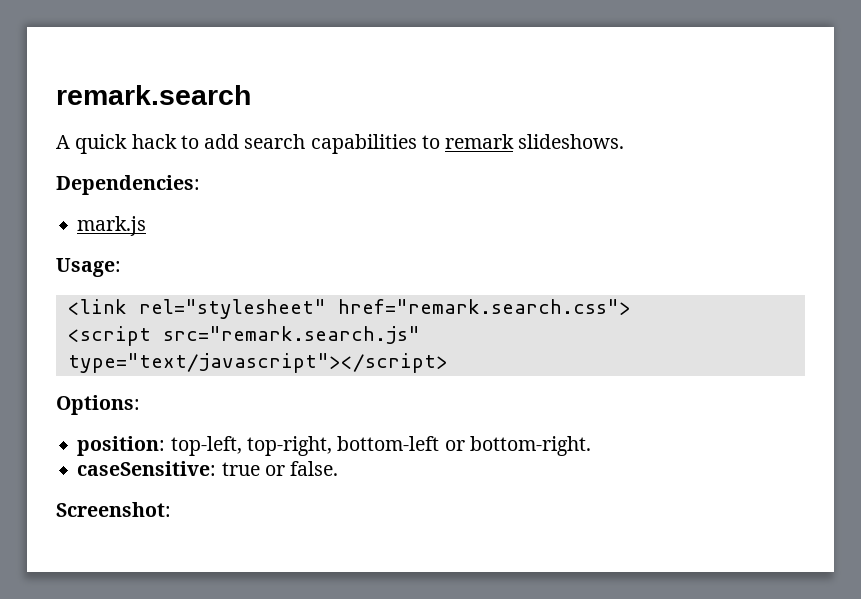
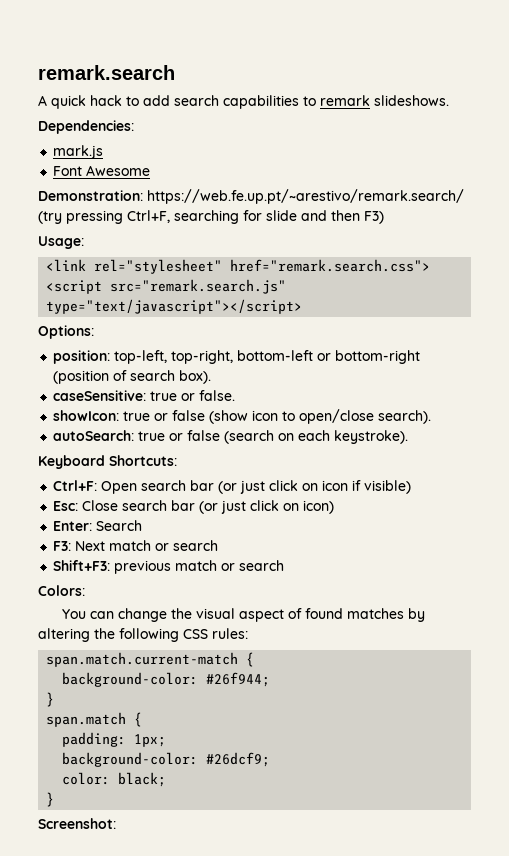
(147, 226) none -> [53,165,151,176] [38,189,464,204] [38,210,384,224] // Font Awesome // Demonstration: https://web.fe.up.pt/~arestivo/remark.search/ (try pressing Ctrl+F, searching for slide and then F3)
[469,436,591,456] bottom-right. -> [335,350,421,364] [53,370,212,384] bottom-right (position of search box).
(339, 468) none -> [53,409,432,424] [53,430,409,444] [38,455,177,469] [53,480,412,494] [53,500,335,514] [53,520,143,531] [53,540,219,551] [53,560,285,574] [38,585,85,596] [62,608,426,622] [38,628,248,642] [46,652,255,667] [62,672,271,687] [46,692,55,707] [46,712,143,727] [62,732,167,747] [62,752,271,767] [62,772,167,787] [46,792,55,807] // showIcon: true or false (show icon to open/close search). // autoSearch: true or false (search on each keystroke). // Keyboard Shortcuts: // Ctrl+F: Open search bar (or just click on icon if visible) // Esc: Close search bar (or just click on icon) // Enter: Search // F3: Next match or search // Shift+F3: previous match or search // Colors: // You can change the visual aspect of found matches by altering the following CSS rules: // span.match.current-match { // background-color: #26f944; // } // span.match { // padding: 1px; // background-color: #26dcf9; // color: black; // }

